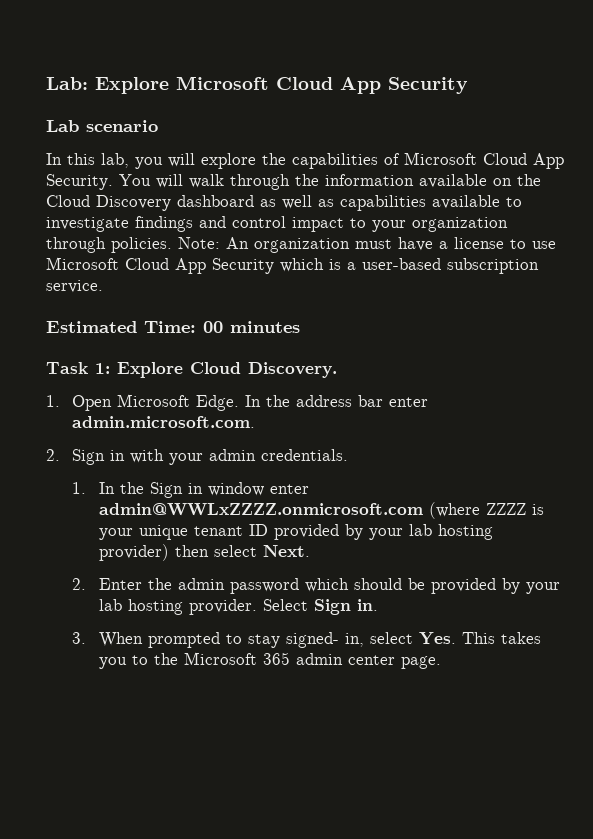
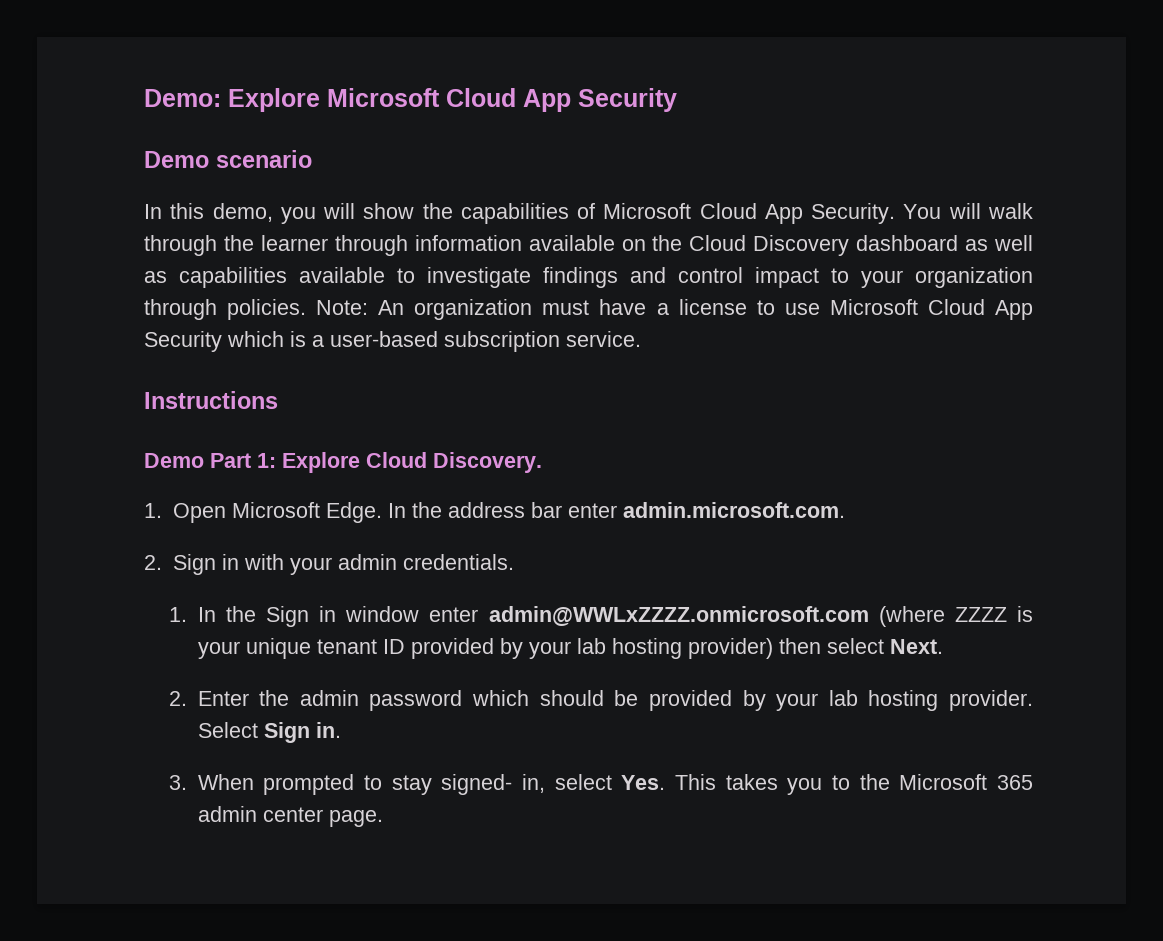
[46,77,88,90] Lab: -> [144,89,221,107] Demo:
[46,120,79,132] Lab -> [144,151,209,168] Demo
[101,153,129,168] lab, -> [212,203,273,222] demo,
[201,153,256,169] explore -> [363,203,415,219] show
(319, 180) none -> [260,235,408,256] learner through
[46,321,300,333] [46,362,88,374] Estimated Time: 00 minutes // Task -> [144,391,278,409] [144,453,251,468] Instructions // Demo Part

